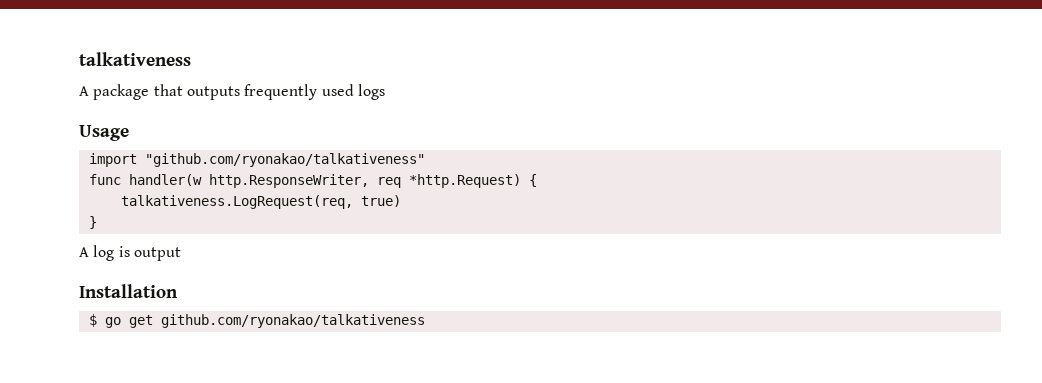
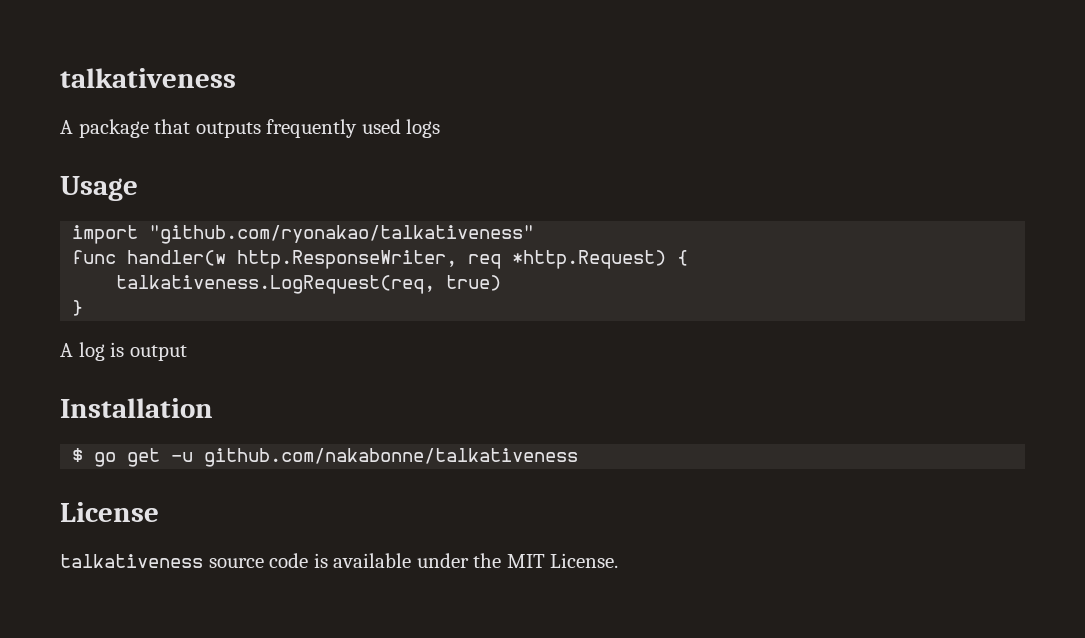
[160,314,425,328] github.com/ryonakao/talkativeness -> [171,448,579,467] [60,502,159,522] [60,553,619,568] -u github.com/nakabonne/talkativeness // License // talkativeness source code is available under the MIT License.

